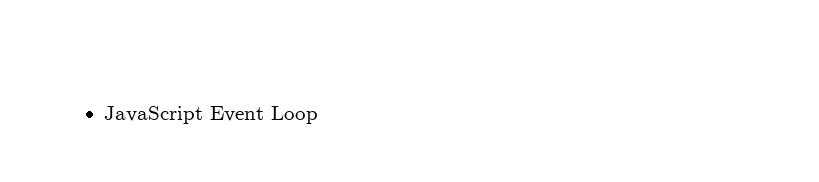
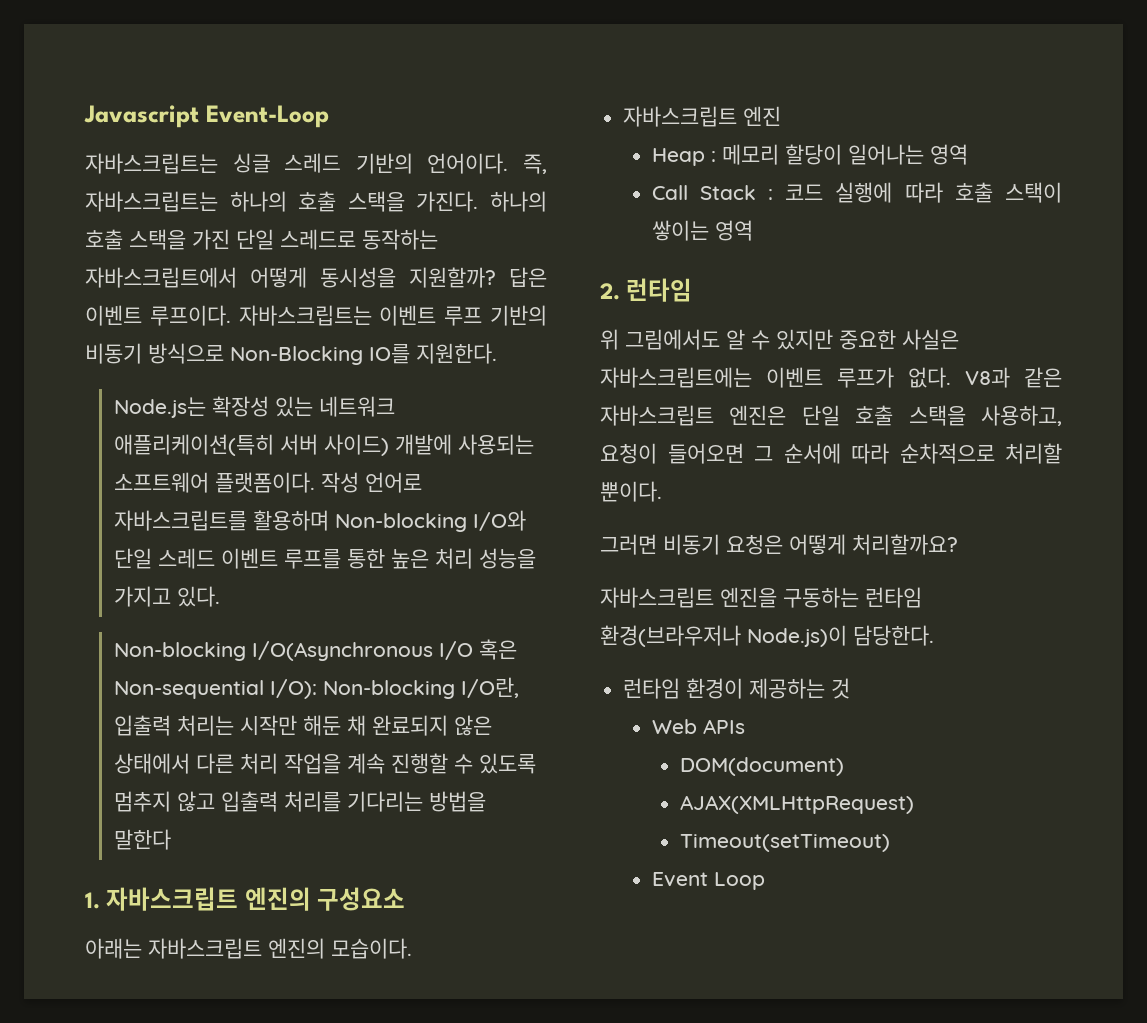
[104,106,204,124] JavaScript -> [84,105,329,128] [85,153,547,174] [85,191,547,212] [85,229,438,250] [85,267,547,288] [85,305,547,326] [85,343,497,365] [113,396,395,418] [113,434,534,456] [113,472,422,493] [113,510,526,532] [113,548,536,569] [113,586,220,607] [113,639,517,661] [113,677,519,699] [113,715,492,736] [113,753,536,774] [113,791,486,812] [113,829,171,850] [85,887,406,911] [85,938,412,959] [623,106,782,127] [651,144,968,166] [651,182,1062,203] [651,220,753,241] [600,278,693,302] [600,329,959,350] [600,367,1062,388] [600,405,1062,426] [600,443,1062,464] [600,481,662,502] [600,534,958,555] [600,587,922,608] [600,625,934,647] [623,678,851,699] [651,719,745,734] [680,757,845,776] [680,795,915,814] [680,834,891,852] Javascript Event-Loop // 자바스크립트는 싱글 스레드 기반의 언어이다. 즉, 자바스크립트는 하나의 호출 스택을 가진다. 하나의 호출 스택을 가진 단일 스레드로 동작하는 자바스크립트에서 어떻게 동시성을 지원할까? 답은 이벤트 루프이다. 자바스크립트는 이벤트 루프 기반의 비동기 방식으로 Non-Blocking IO를 지원한다. // Node.js는 확장성 있는 네트워크 애플리케이션(특히 서버 사이드) 개발에 사용되는 소프트웨어 플랫폼이다. 작성 언어로 자바스크립트를 활용하며 Non-blocking I/O와 단일 스레드 이벤트 루프를 통한 높은 처리 성능을 가지고 있다. // Non-blocking I/O(Asynchronous I/O 혹은 Non-sequential I/O): Non-blocking I/O란, 입출력 처리는 시작만 해둔 채 완료되지 않은 상태에서 다른 처리 작업을 계속 진행할 수 있도록 멈추지 않고 입출력 처리를 기다리는 방법을 말한다 // 1. 자바스크립트 엔진의 구성요소 // 아래는 자바스크립트 엔진의 모습이다. // 자바스크립트 엔진 // Heap : 메모리 할당이 일어나는 영역 // Call Stack : 코드 실행에 따라 호출 스택이 쌓이는 영역 // 2. 런타임 // 위 그림에서도 알 수 있지만 중요한 사실은 자바스크립트에는 이벤트 루프가 없다. V8과 같은 자바스크립트 엔진은 단일 호출 스택을 사용하고, 요청이 들어오면 그 순서에 따라 순차적으로 처리할 뿐이다. // 그러면 비동기 요청은 어떻게 처리할까요? // 자바스크립트 엔진을 구동하는 런타임 환경(브라우저나 Node.js)이 담당한다. // 런타임 환경이 제공하는 것 // Web APIs // DOM(document) // AJAX(XMLHttpRequest) // Timeout(setTimeout) //

